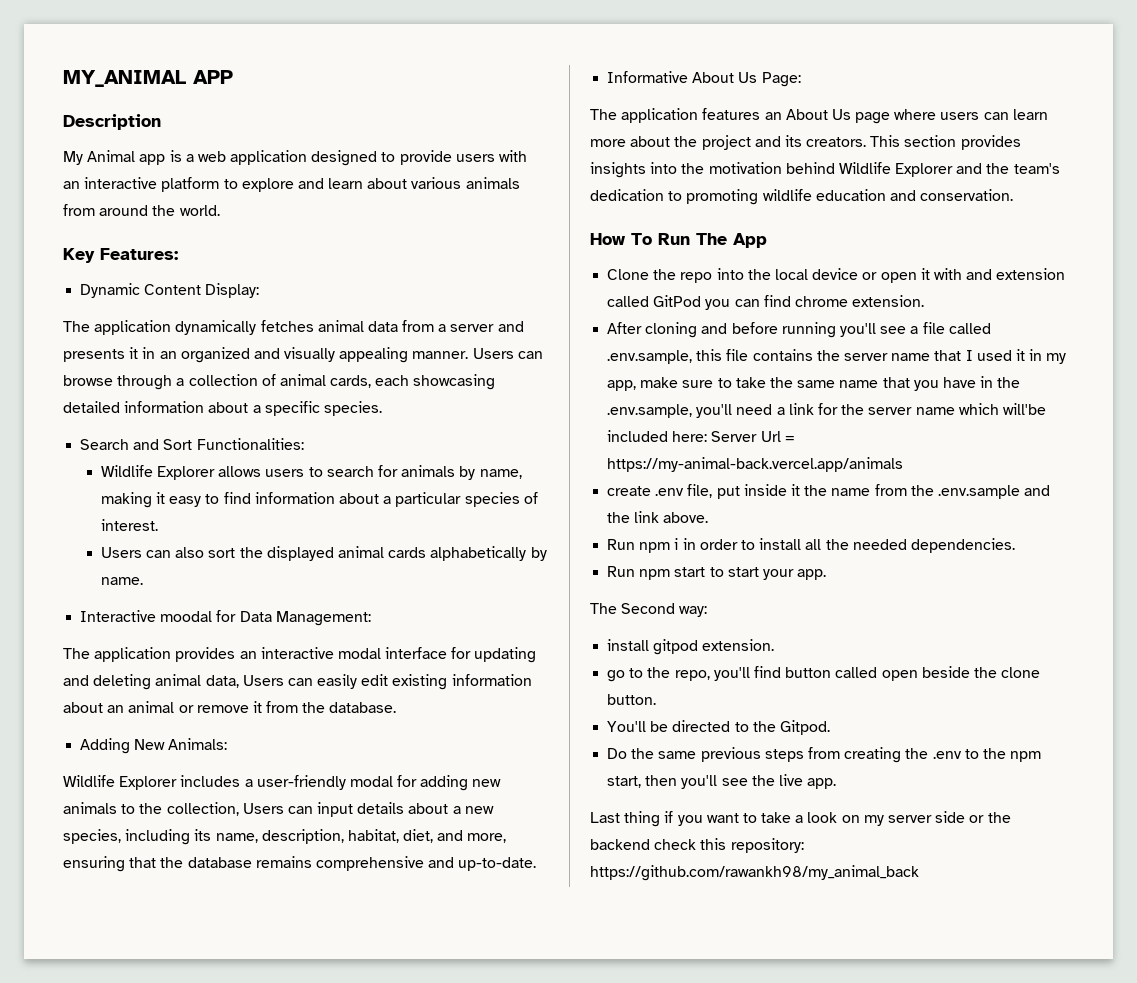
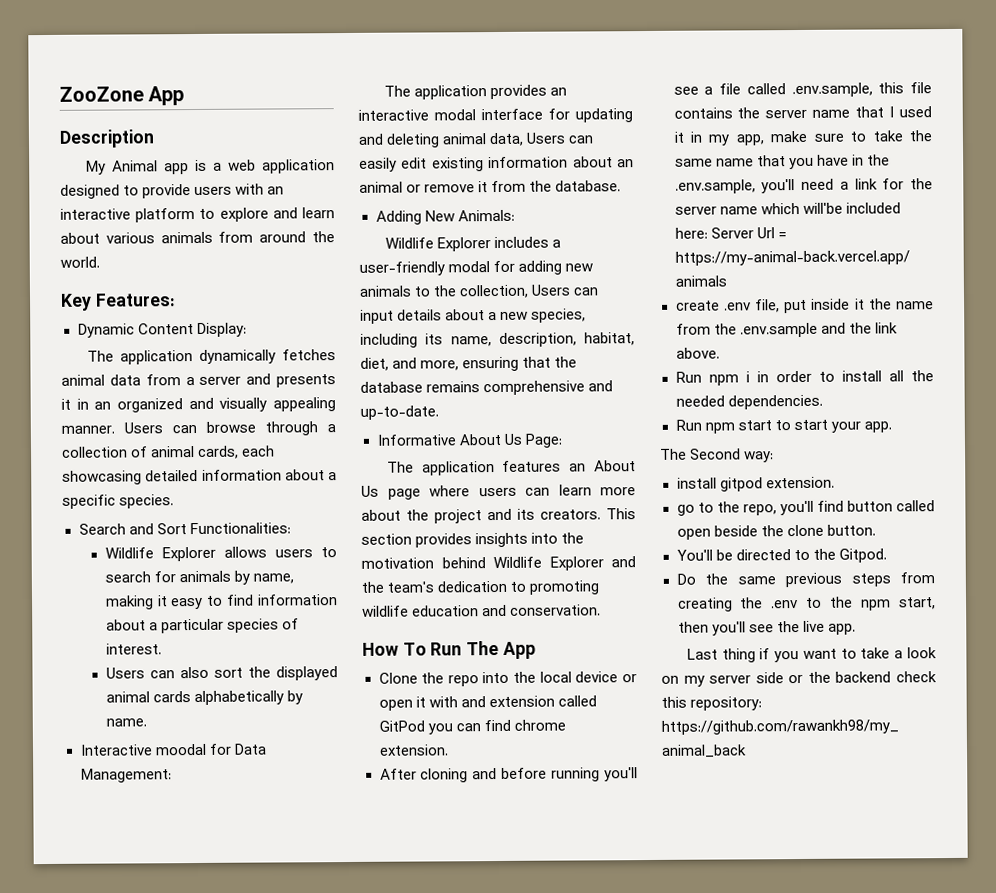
[63,70,233,87] MY_ANIMAL APP -> [59,86,185,106] ZooZone App

